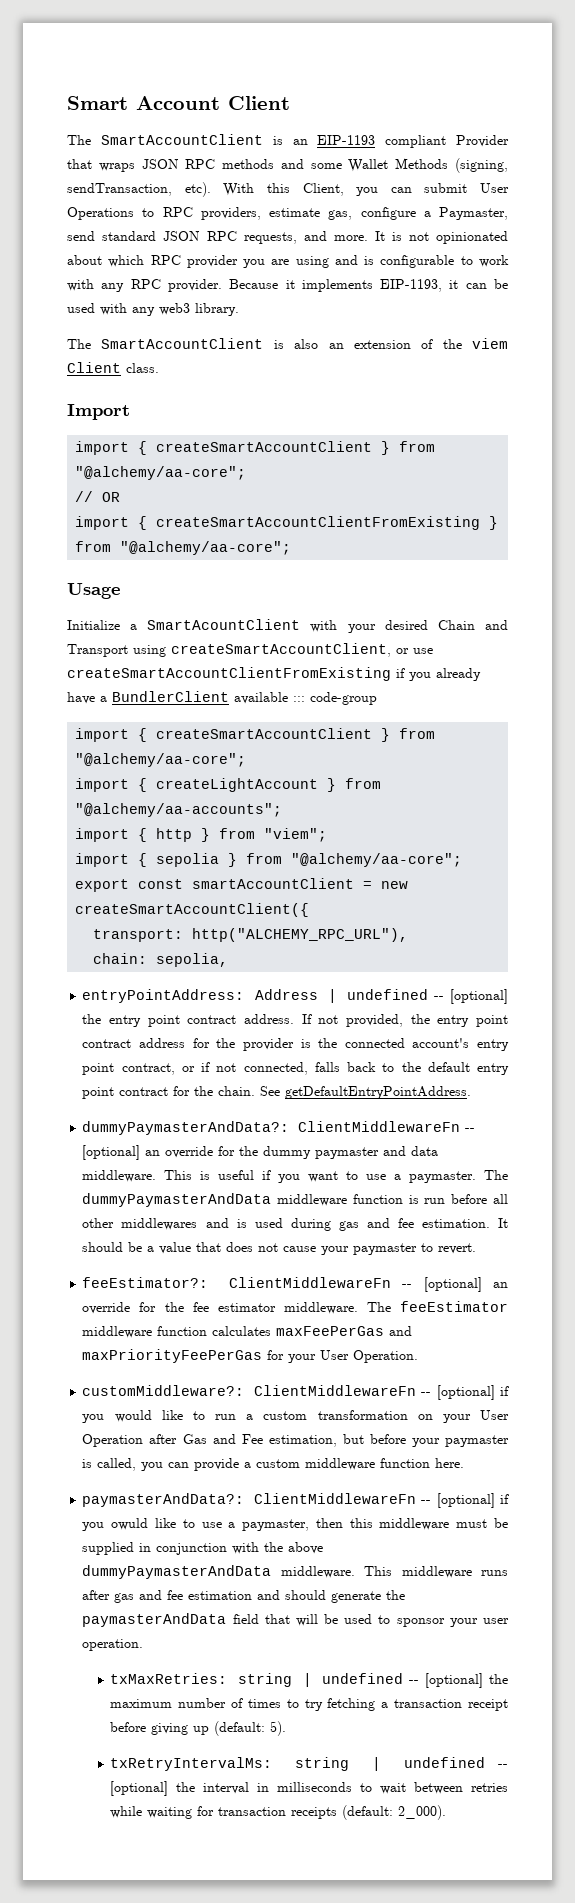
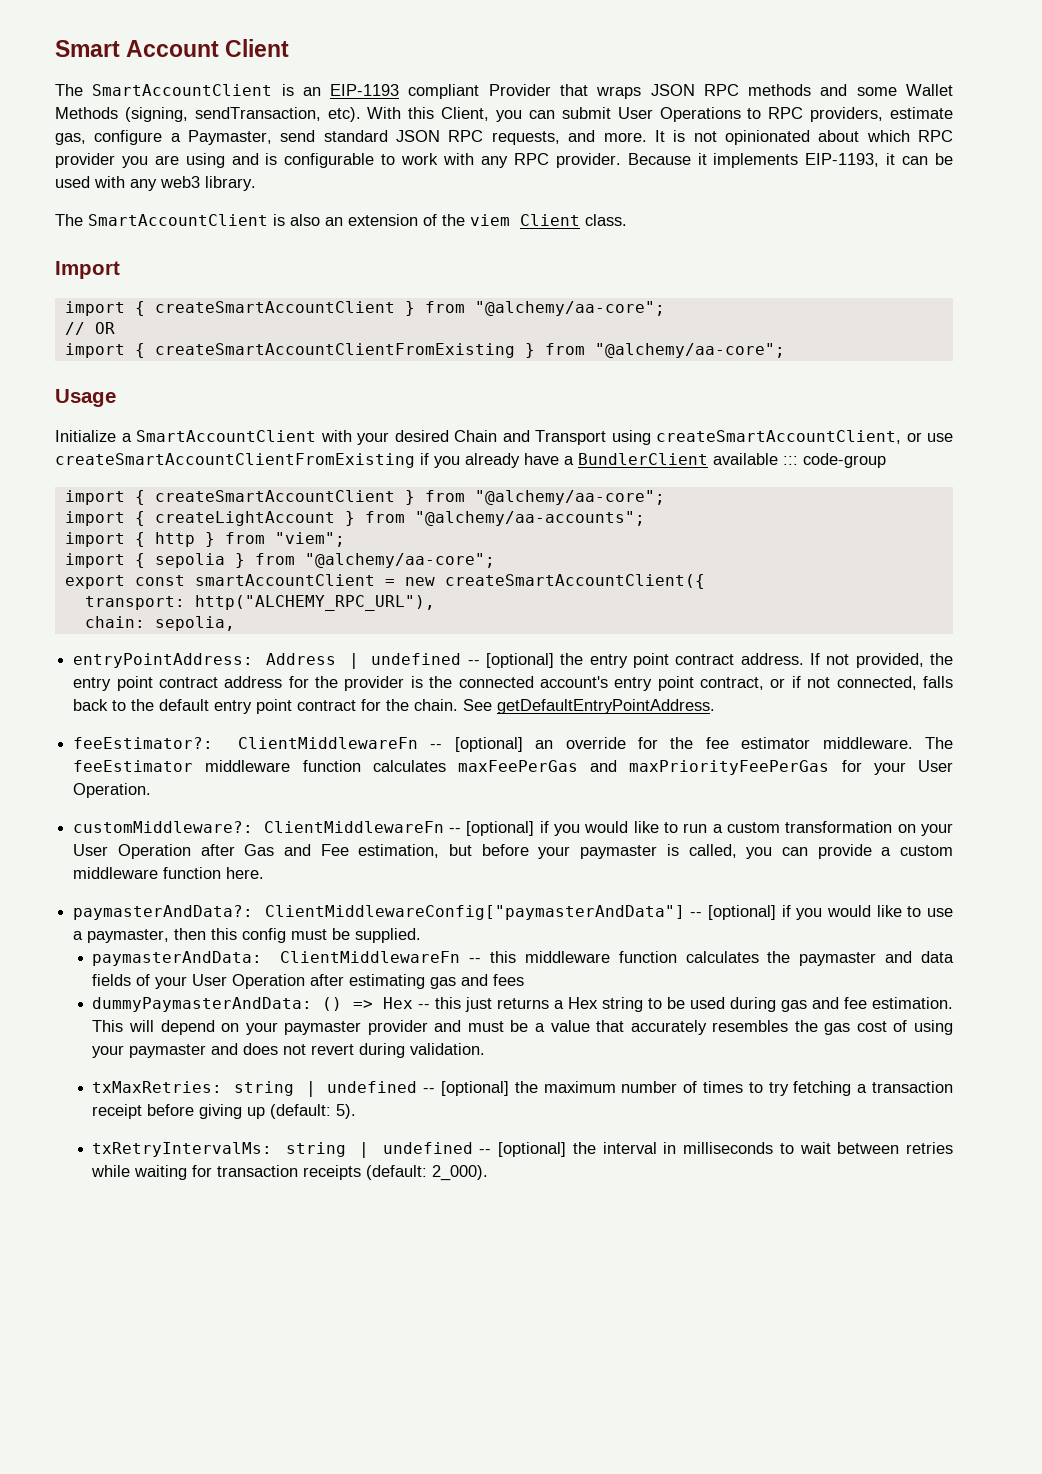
[147,619,301,630] SmartAcountClient -> [136,430,316,442] SmartAccountClient
[82,1121,476,1135] [82,1145,439,1160] [82,1170,508,1183] [82,1193,508,1207] [82,1218,509,1231] [82,1242,477,1255] // dummyPaymasterAndData?: ClientMiddlewareFn -- [optional] an override for the dummy paymaster and data middleware. This is useful if you want to use a paymaster. The dummyPaymasterAndData middleware function is run before all other middlewares and is used during gas and fee estimation. It should be a value that does not cause your paymaster to revert. -> (716, 706) none
[254,1493,509,1508] [82,1518,149,1531] ClientMiddlewareFn -- [optional] if you owuld -> [264,905,871,920] ClientMiddlewareConfig["paymasterAndData"] -- [optional] if you would
[379,1518,509,1530] [82,1542,324,1555] [82,1565,508,1579] [82,1590,406,1603] [82,1613,510,1627] [82,1639,144,1651] middleware must be supplied in conjunction with the above dummyPaymasterAndData middleware. This middleware runs after gas and fee estimation and should generate the paymasterAndData field that will be used to sponsor your user operation. -> [242,928,422,943] [92,951,955,966] [92,974,525,989] [92,997,953,1012] [92,1020,954,1035] [92,1043,486,1058] config must be supplied. // paymasterAndData: ClientMiddlewareFn -- this middleware function calculates the paymaster and data fields of your User Operation after estimating gas and fees // dummyPaymasterAndData: () => Hex -- this just returns a Hex string to be used during gas and fee estimation. This will depend on your paymaster provider and must be a value that accurately resembles the gas cost of using your paymaster and does not revert during validation.

